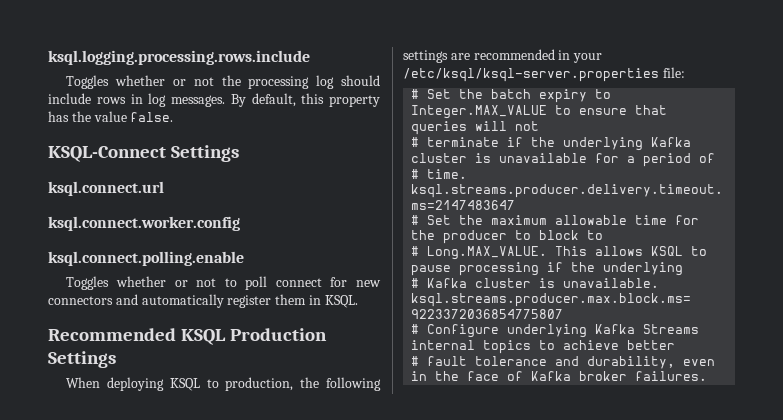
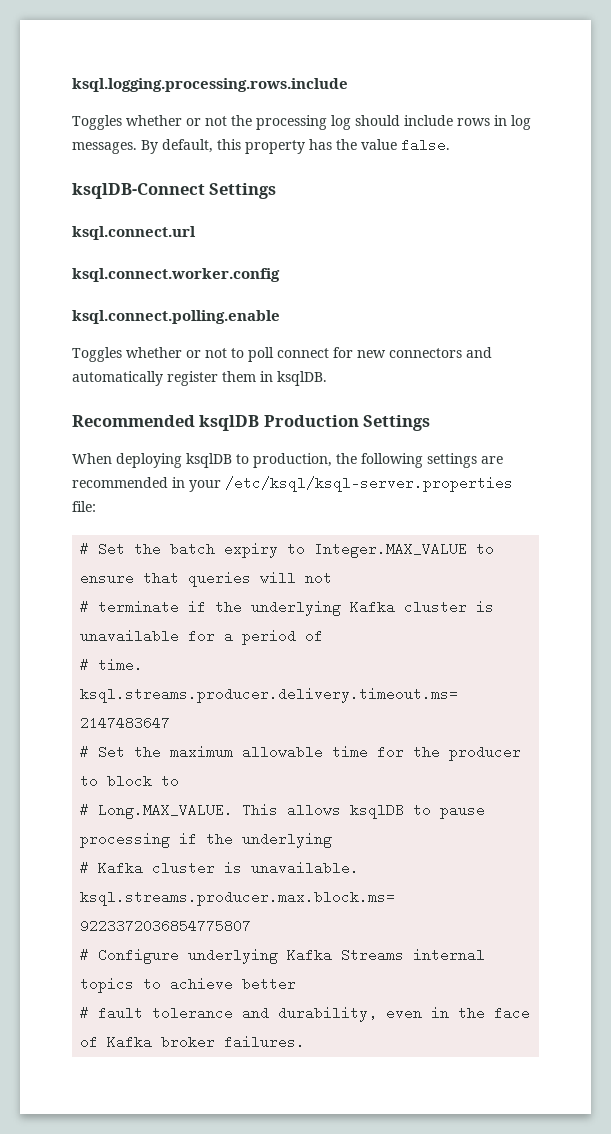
[48,146,166,162] KSQL-Connect -> [72,183,205,199] ksqlDB-Connect
[324,295,358,308] KSQL. -> [277,371,327,386] ksqlDB.
[181,329,227,345] KSQL -> [199,415,260,431] ksqlDB
[169,378,200,391] KSQL -> [186,453,232,468] ksqlDB
[651,246,684,256] KSQL -> [350,803,405,819] ksqlDB

